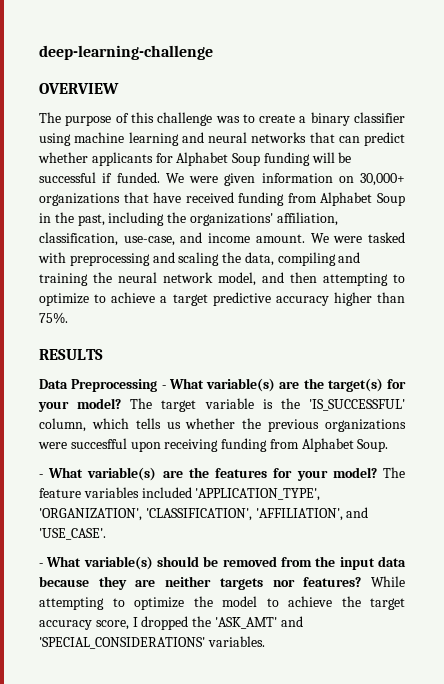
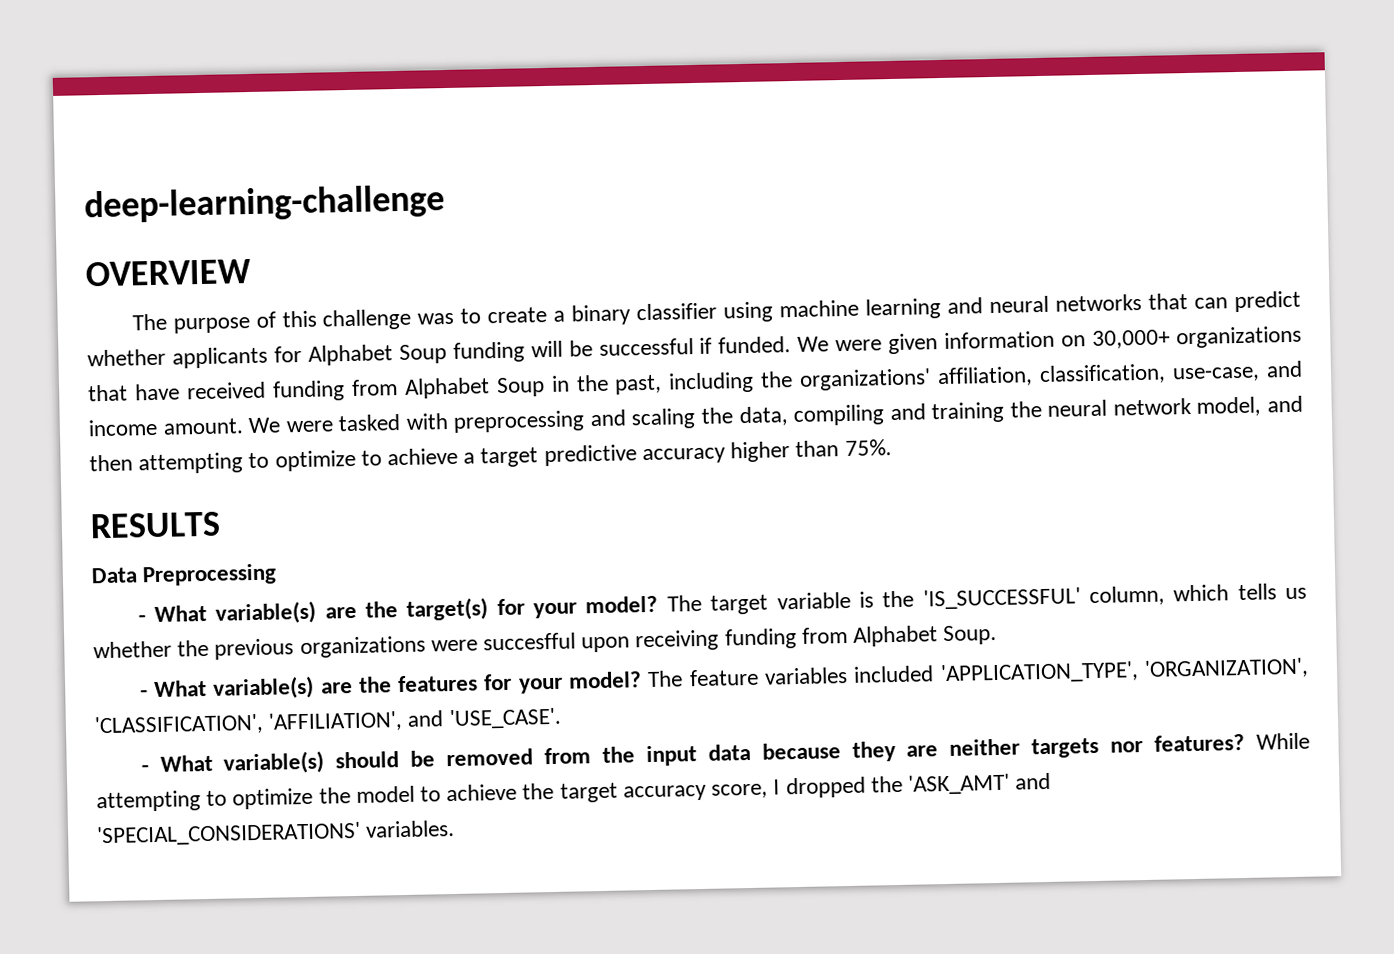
(158, 385) none -> (278, 575) //

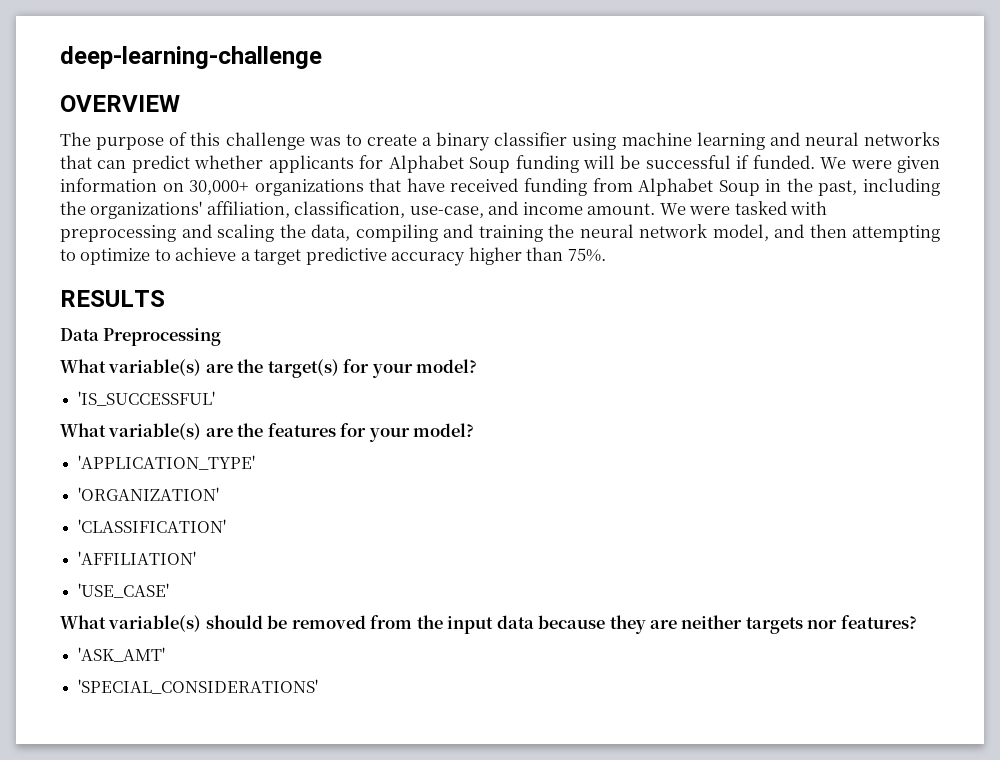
[137,614,146,623] - -> (222, 337) none
[666,583,1308,615] [93,624,998,660] [139,689,148,698] The target variable is the 'IS_SUCCESSFUL' column, which tells us whether the previous organizations were succesfful upon receiving funding from Alphabet Soup. // - -> [78,391,216,406] // 'IS_SUCCESSFUL' //
[647,657,1309,688] [94,707,562,737] [140,764,149,773] The feature variables included 'APPLICATION_TYPE', 'ORGANIZATION', 'CLASSIFICATION', 'AFFILIATION', and 'USE_CASE'. // - -> [78,455,256,470] [78,487,220,501] [78,519,227,533] [78,551,197,565] [78,583,170,598] // 'APPLICATION_TYPE' // 'ORGANIZATION' // 'CLASSIFICATION' // 'AFFILIATION' // 'USE_CASE' //
[1255,732,1310,750] [96,772,1052,813] [96,819,456,847] While attempting to optimize the model to achieve the target accuracy score, I dropped the 'ASK_AMT' and 'SPECIAL_CONSIDERATIONS' variables. -> [78,647,166,662] [78,679,319,694] // 'ASK_AMT' // 'SPECIAL_CONSIDERATIONS'

